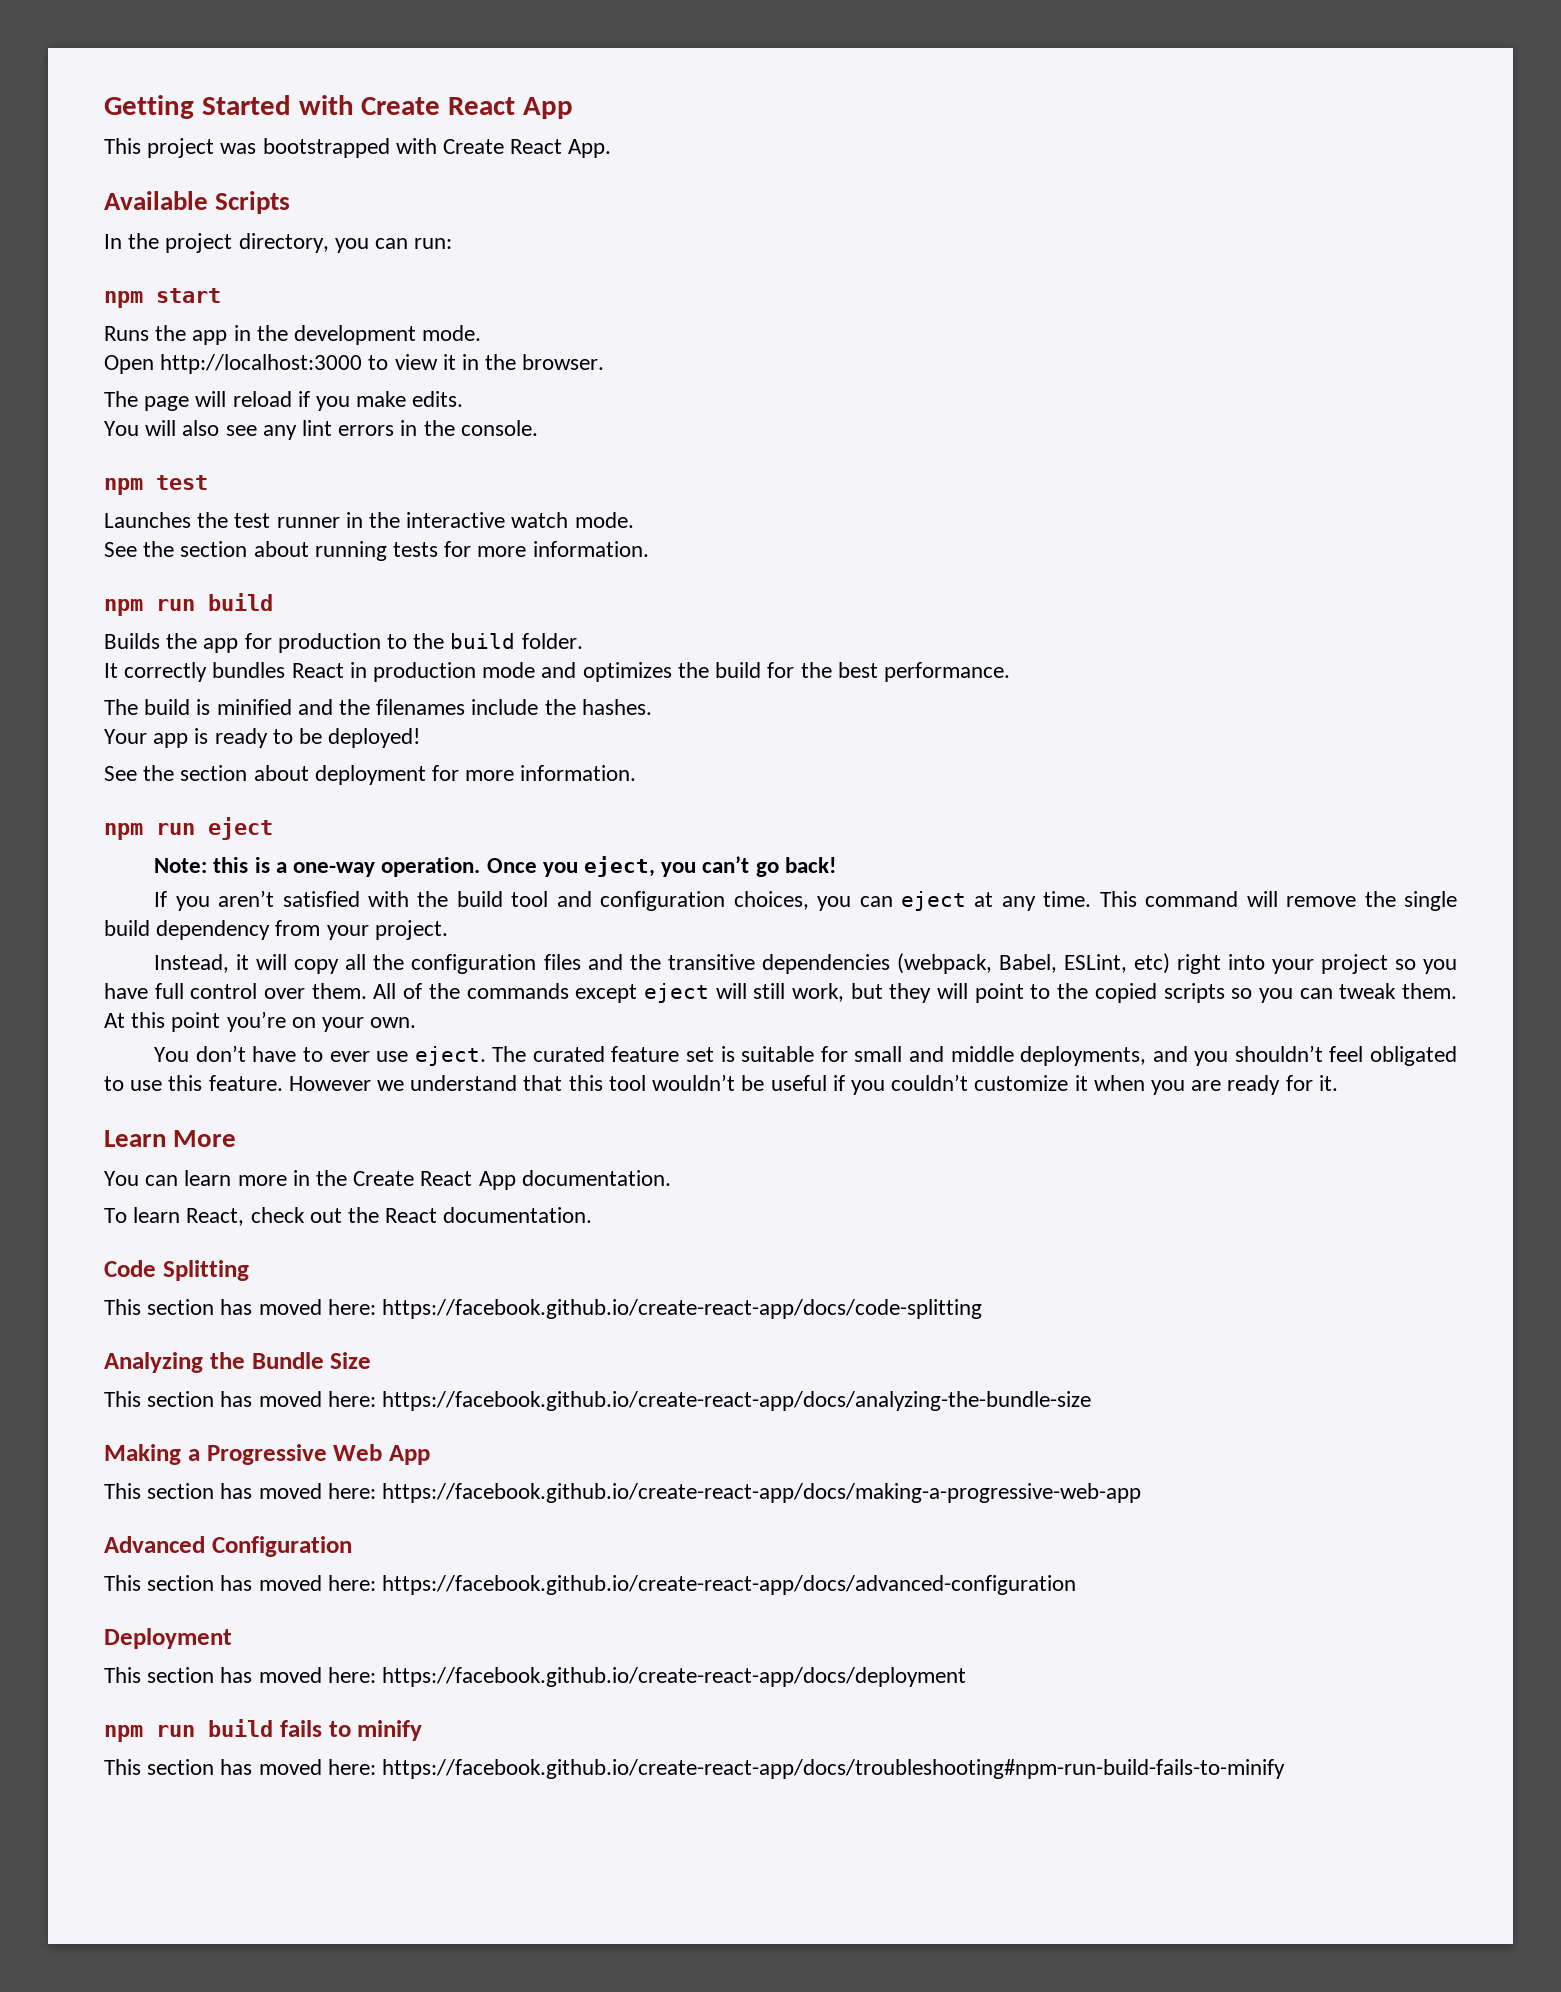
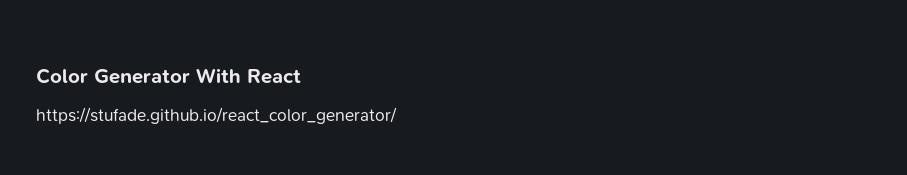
[104,95,574,119] [104,138,612,158] [104,191,291,214] [104,233,453,253] [104,288,221,308] [104,325,482,345] [104,354,605,374] [104,391,464,411] [104,420,538,440] [104,475,208,495] [104,512,634,528] [104,541,649,561] [104,593,273,616] [104,633,583,653] [104,662,1010,682] [104,699,652,715] [104,728,421,748] [104,765,637,785] [104,817,273,840] [154,856,836,877] [154,890,1457,911] [104,920,448,940] [154,953,1457,974] [104,983,1457,1003] [104,1011,417,1032] [154,1045,1457,1066] [104,1074,1338,1095] [104,1130,237,1147] [104,1170,671,1190] [104,1207,593,1226] [104,1260,249,1281] [104,1299,983,1319] [104,1352,372,1373] [104,1391,1092,1411] [104,1444,430,1465] [104,1483,1142,1503] [104,1536,352,1557] [104,1575,1077,1595] [104,1628,232,1649] [104,1667,967,1687] [104,1719,423,1742] [104,1759,1286,1779] Getting Started with Create React App // This project was bootstrapped with Create React App. // Available Scripts // In the project directory, you can run: // npm start // Runs the app in the development mode. // Open http://localhost:3000 to view it in the browser. // The page will reload if you make edits. // You will also see any lint errors in the console. // npm test // Launches the test runner in the interactive watch mode. // See the section about running tests for more information. // npm run build // Builds the app for production to the build folder. // It correctly bundles React in production mode and optimizes the build for the best performance. // The build is minified and the filenames include the hashes. // Your app is ready to be deployed! // See the section about deployment for more information. // npm run eject // Note: this is a one-way operation. Once you eject, you can’t go back! // If you aren’t satisfied with the build tool and configuration choices, you can eject at any time. This command will remove the single build dependency from your project. // Instead, it will copy all the configuration files and the transitive dependencies (webpack, Babel, ESLint, etc) right into your project so you have full control over them. All of the commands except eject will still work, but they will point to the copied scripts so you can tweak them. At this point you’re on your own. // You don’t have to ever use eject. The curated feature set is suitable for small and middle deployments, and you shouldn’t feel obligated to use this feature. However we understand that this tool wouldn’t be useful if you couldn’t customize it when you are ready for it. // Learn More // You can learn more in the Create React App documentation. // To learn React, check out the React documentation. // Code Splitting // This section has moved here: https://facebook.github.io/create-react-app/docs/code-splitting // Analyzing the Bundle Size // This section has moved here: https://facebook.github.io/create-react-app/docs/analyzing-the-bundle-size // Making a Progressive Web App // This section has moved here: https://facebook.github.io/create-react-app/docs/making-a-progressive-web-app // Advanced Configuration // This section has moved here: https://facebook.github.io/create-react-app/docs/advanced-configuration // Deployment // This section has moved here: https://facebook.github.io/create-react-app/docs/deployment // npm run build fails to minify // This section has moved here: https://facebook.github.io/create-react-app/docs/troubleshooting#npm-run-build-fails-to-minify -> [36,68,301,84] [36,107,397,124] Color Generator With React // https://stufade.github.io/react_color_generator/

